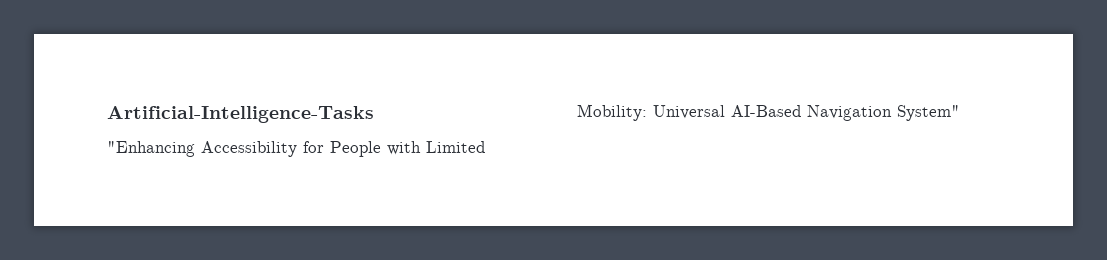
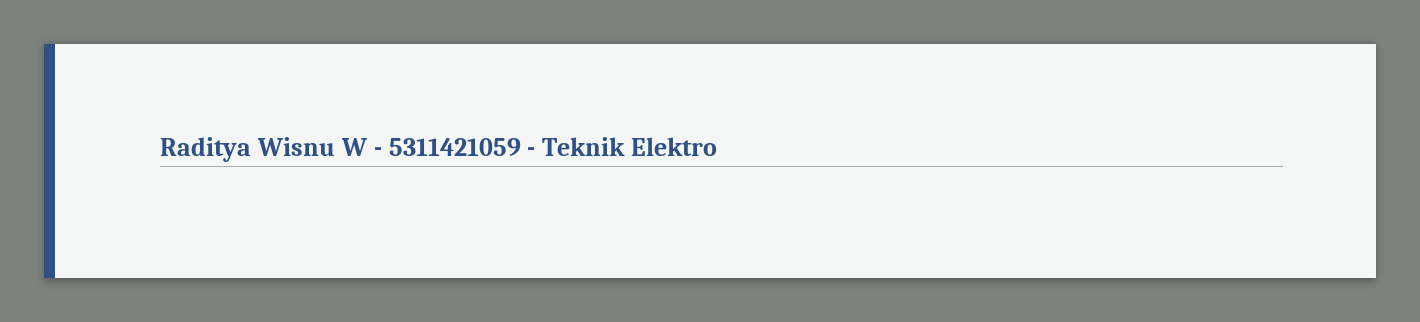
[107,106,374,123] [107,141,485,157] [577,104,960,121] Artificial-Intelligence-Tasks // "Enhancing Accessibility for People with Limited Mobility: Universal AI-Based Navigation System" -> [160,137,718,162] Raditya Wisnu W - 5311421059 - Teknik Elektro

